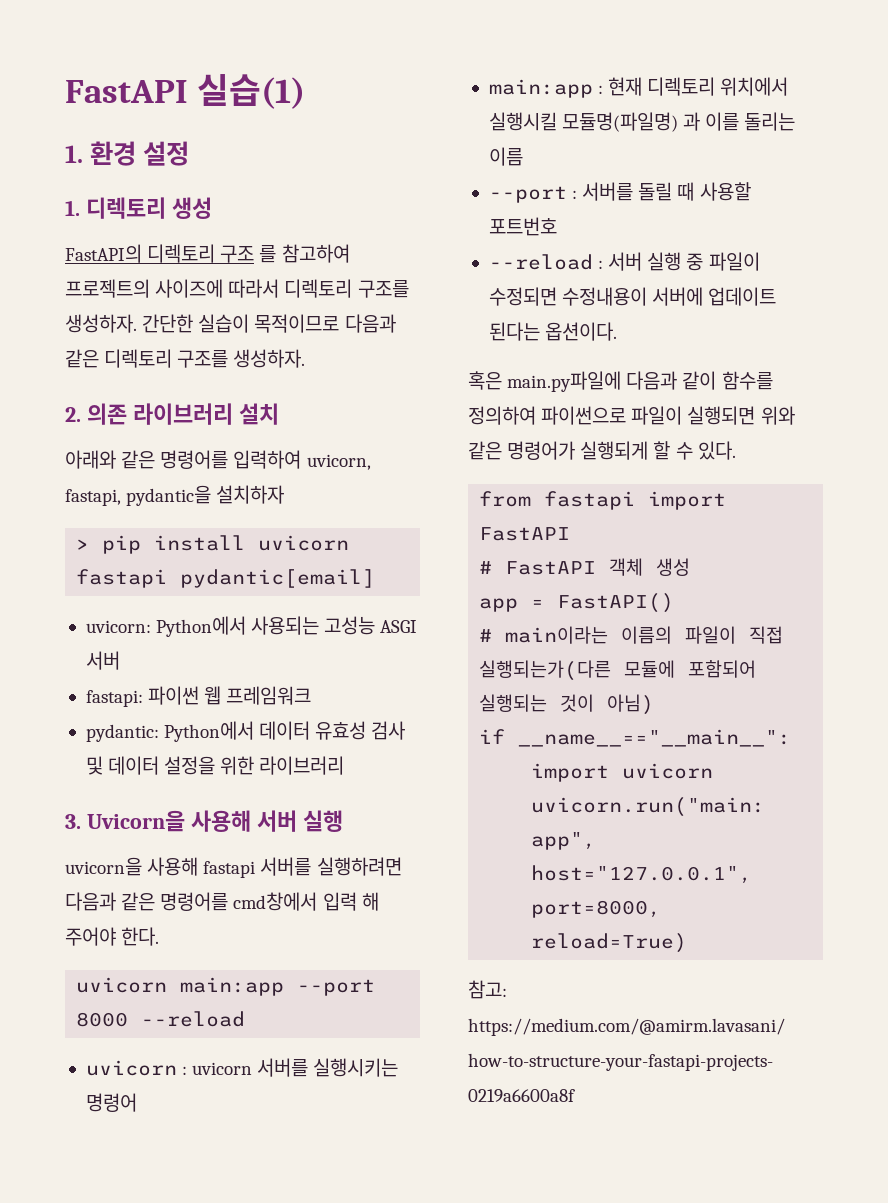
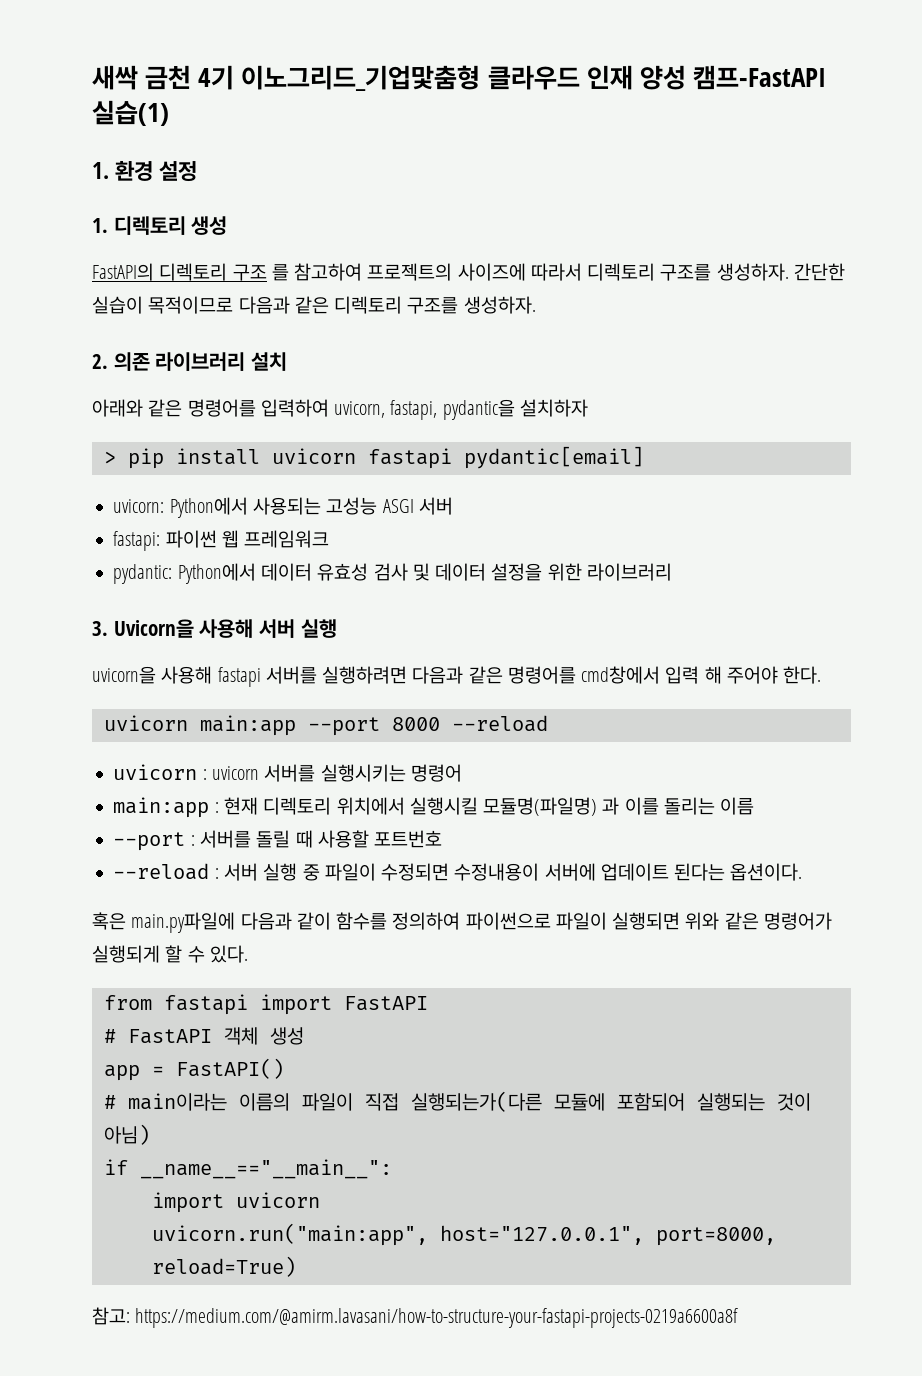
[65,80,188,103] FastAPI -> [92,65,827,91] 새싹 금천 4기 이노그리드_기업맟춤형 클라우드 인재 양성 캠프-FastAPI

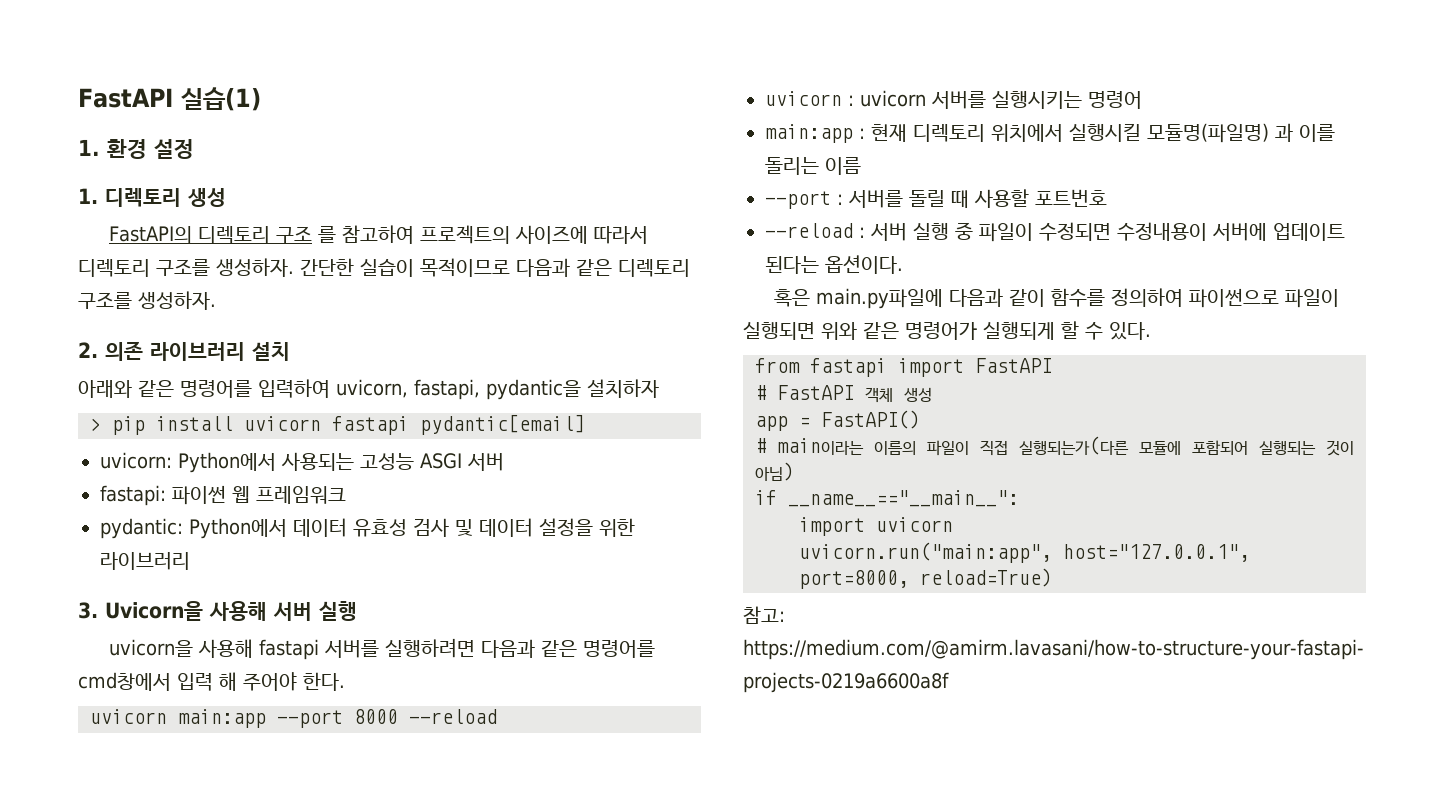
[92,65,827,91] 새싹 금천 4기 이노그리드_기업맟춤형 클라우드 인재 양성 캠프-FastAPI -> [78,88,173,108] FastAPI

